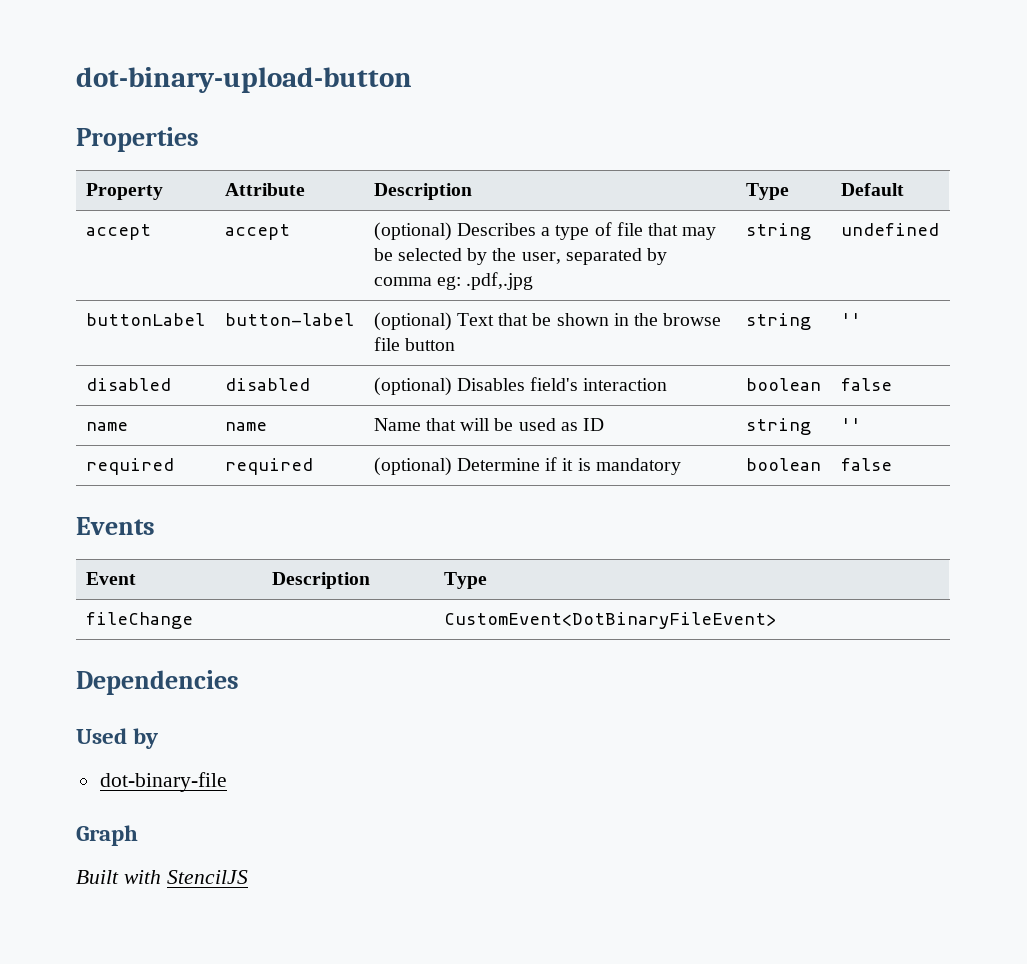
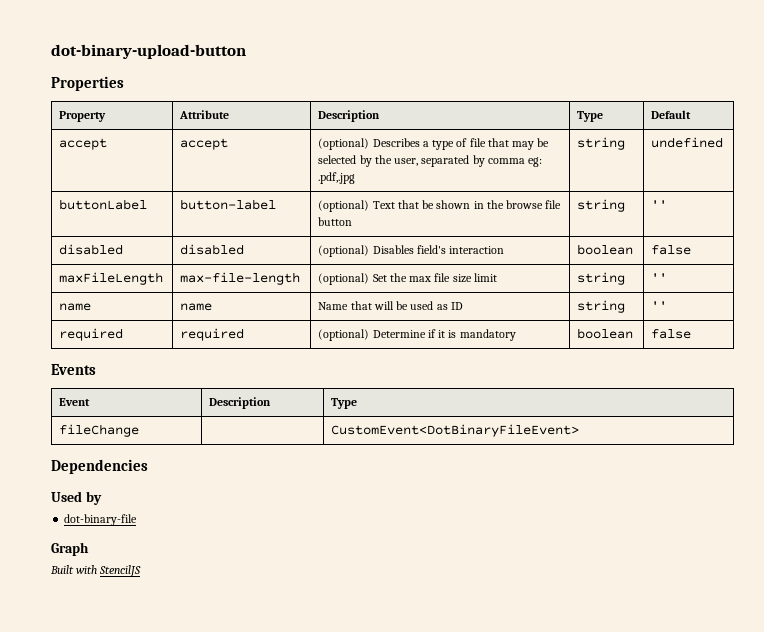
(892, 384) none -> [59,272,164,285] [180,272,301,285] [318,273,497,285] [577,272,626,285] [651,273,668,282] // maxFileLength | max-file-length | (optional) Set the max file size limit | string | ''

